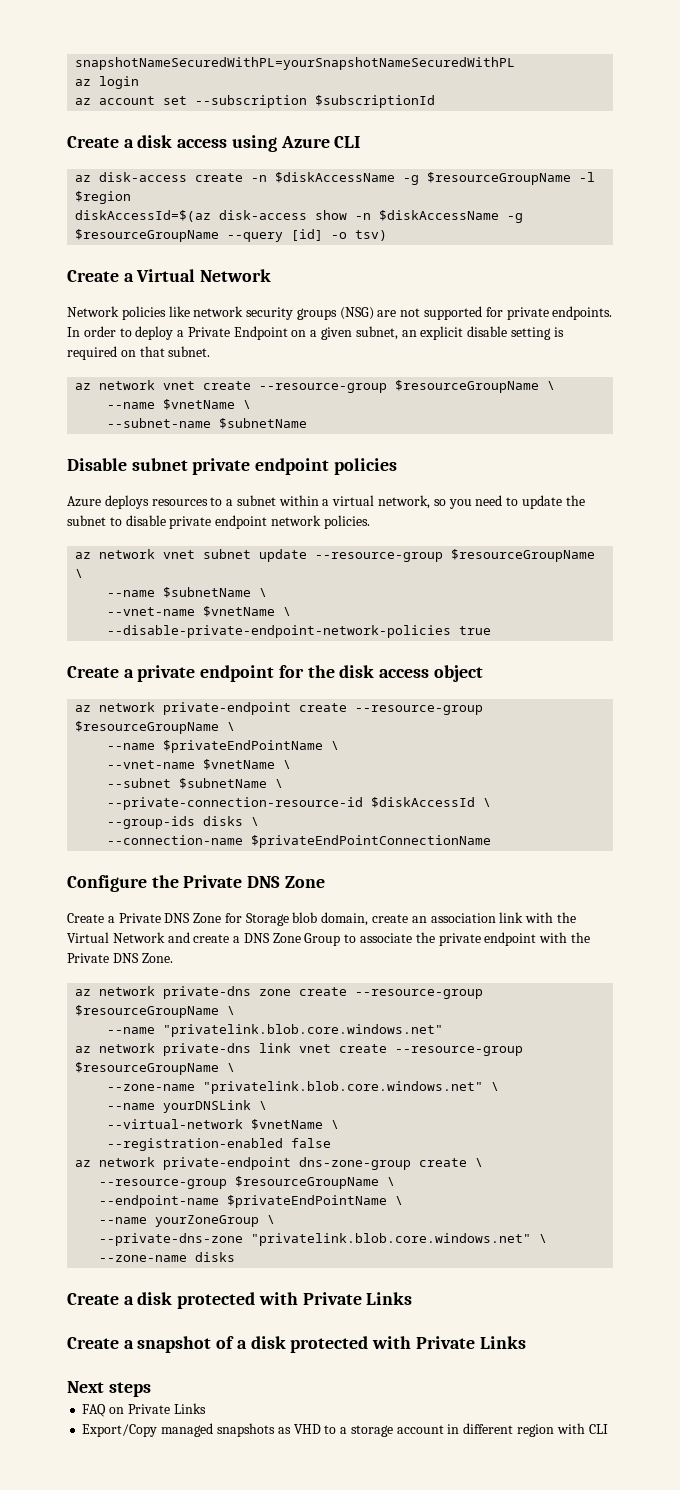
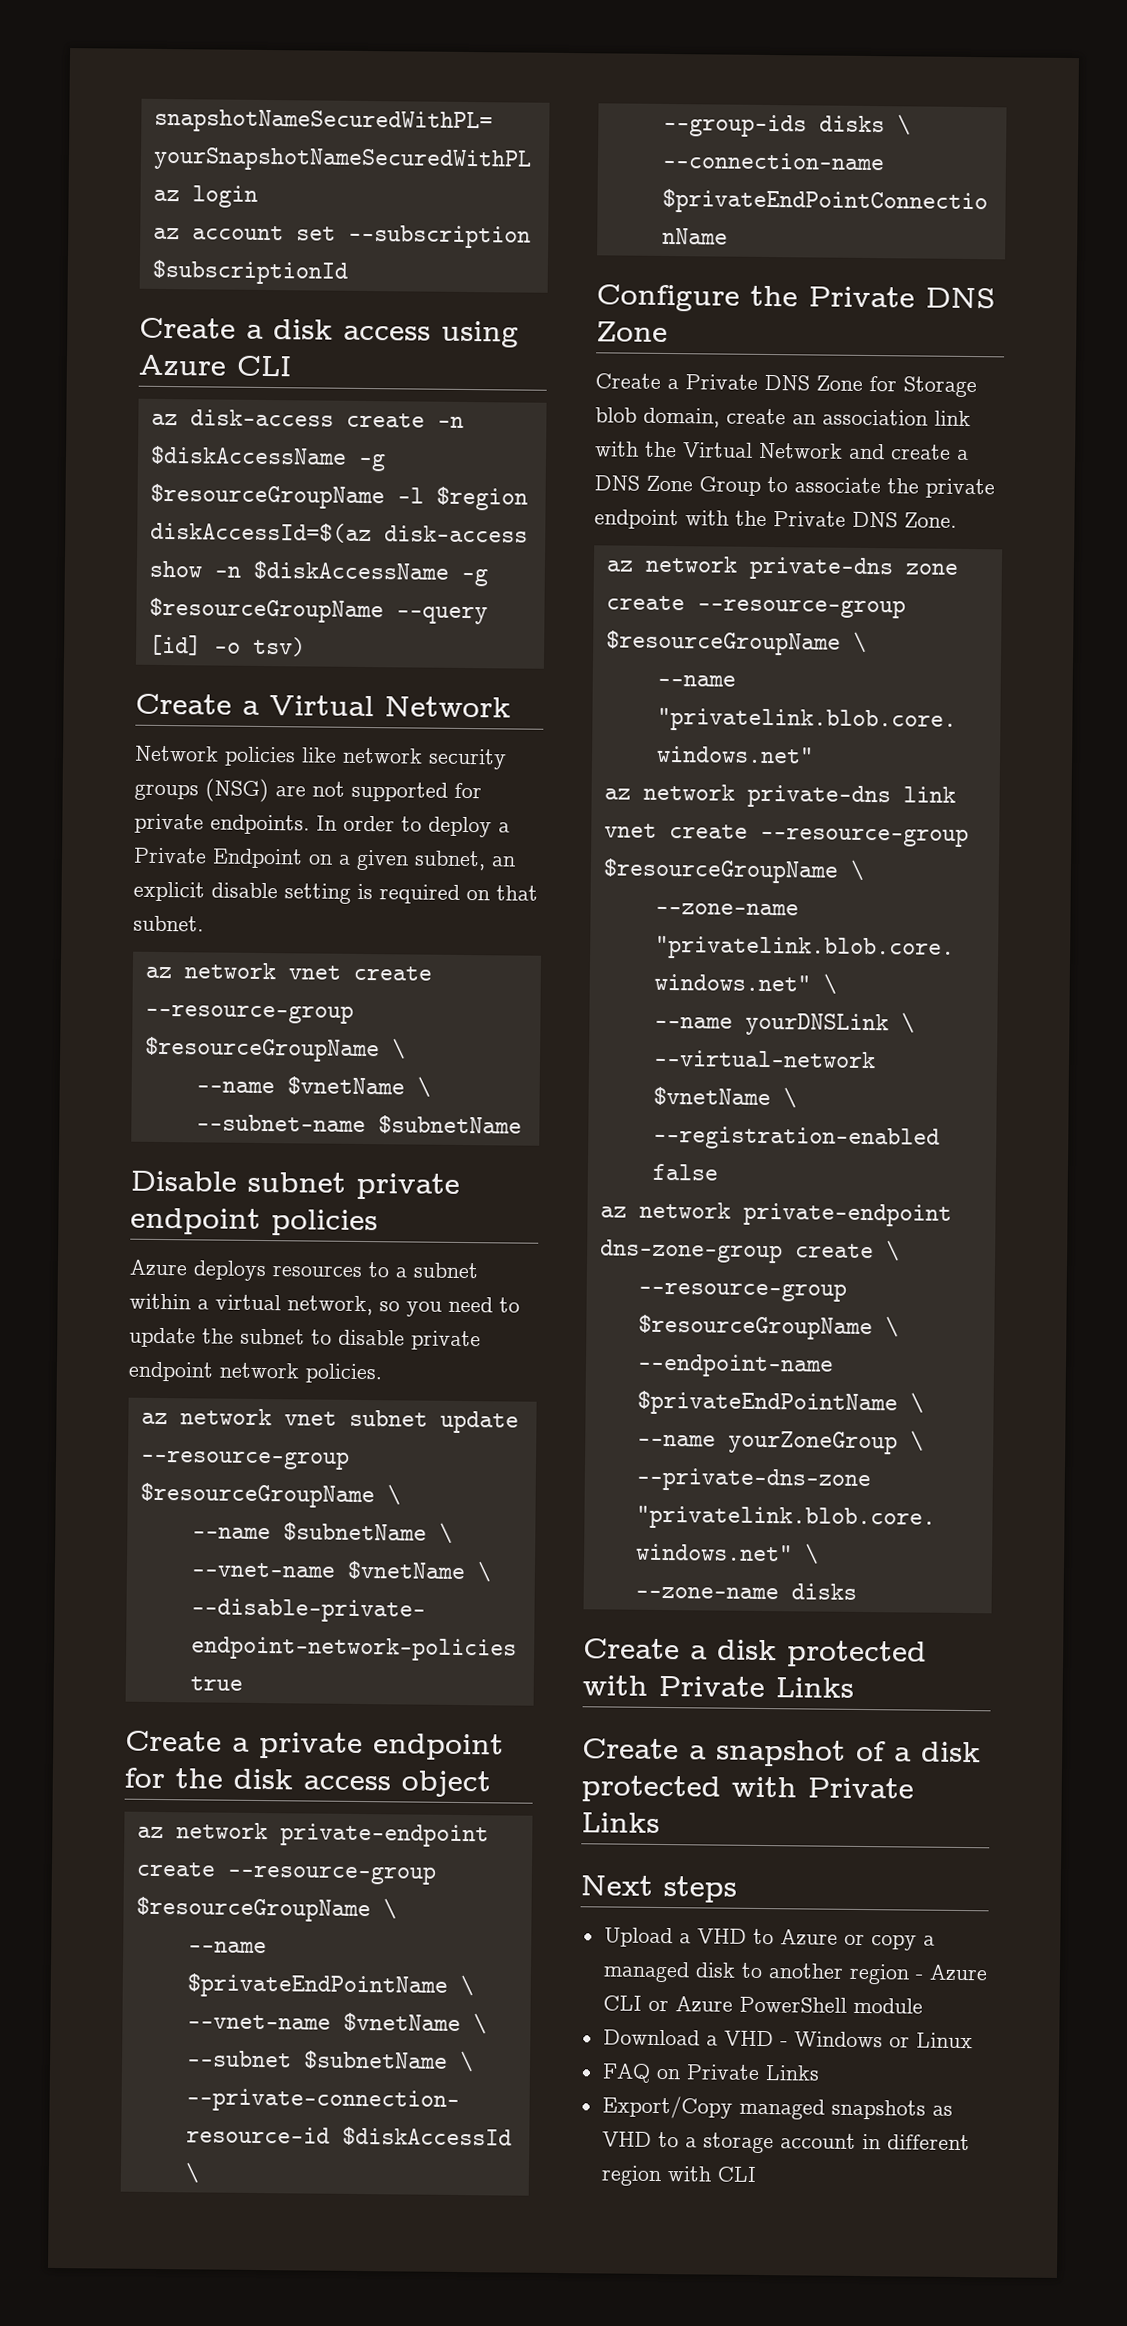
(151, 1389) none -> [603,1927,935,1951] [602,1961,988,1985] [602,1995,923,2014] [602,2029,973,2049] // Upload a VHD to Azure or copy a managed disk to another region - Azure CLI or Azure PowerShell module // Download a VHD - Windows or Linux

